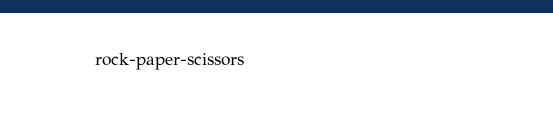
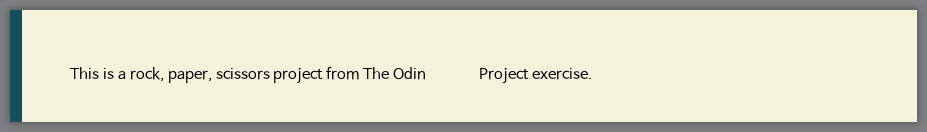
[95,53,244,70] rock-paper-scissors -> [70,66,592,84] This is a rock, paper, scissors project from The Odin Project exercise.

